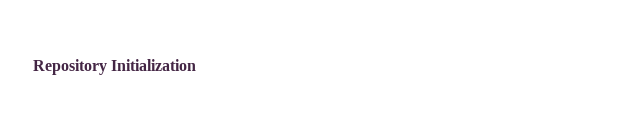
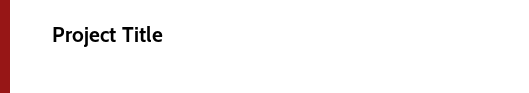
[33,59,197,75] Repository Initialization -> [52,26,163,47] Project Title

